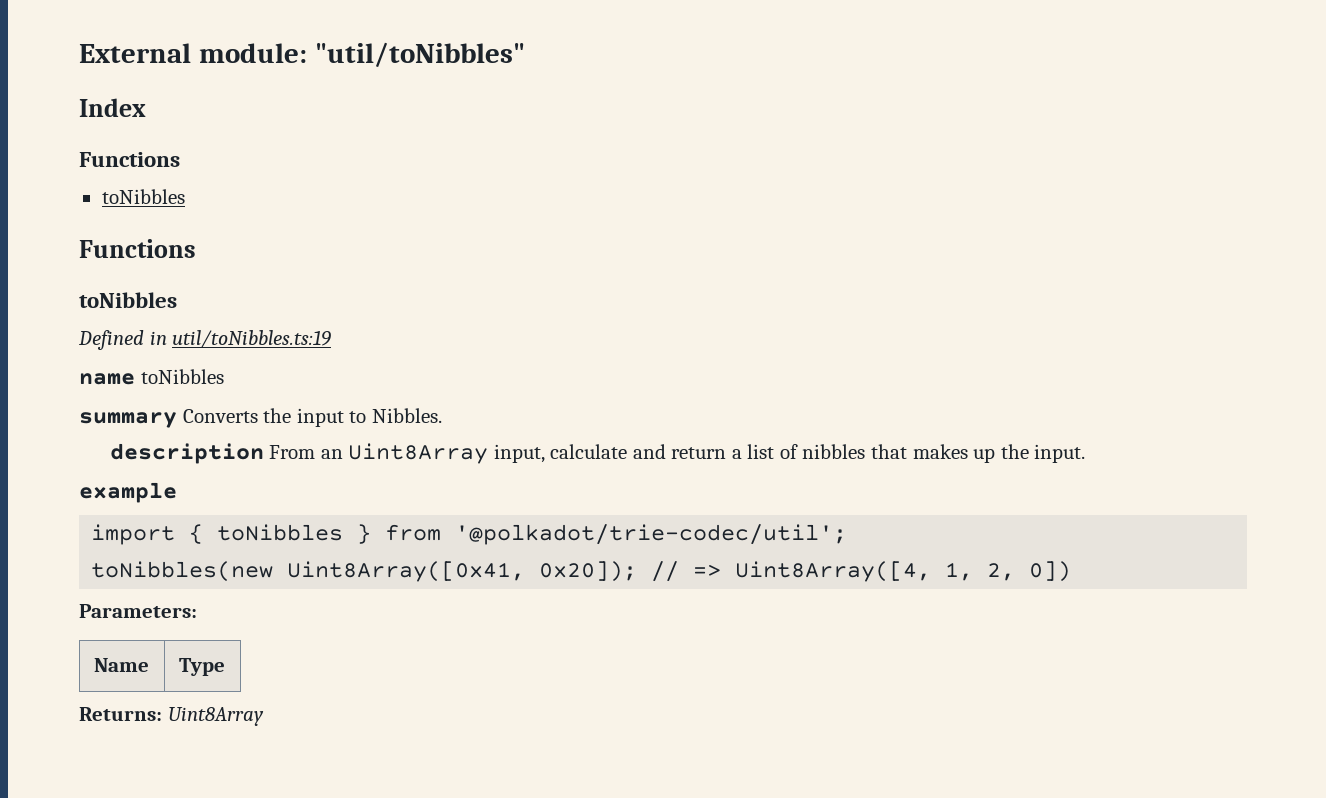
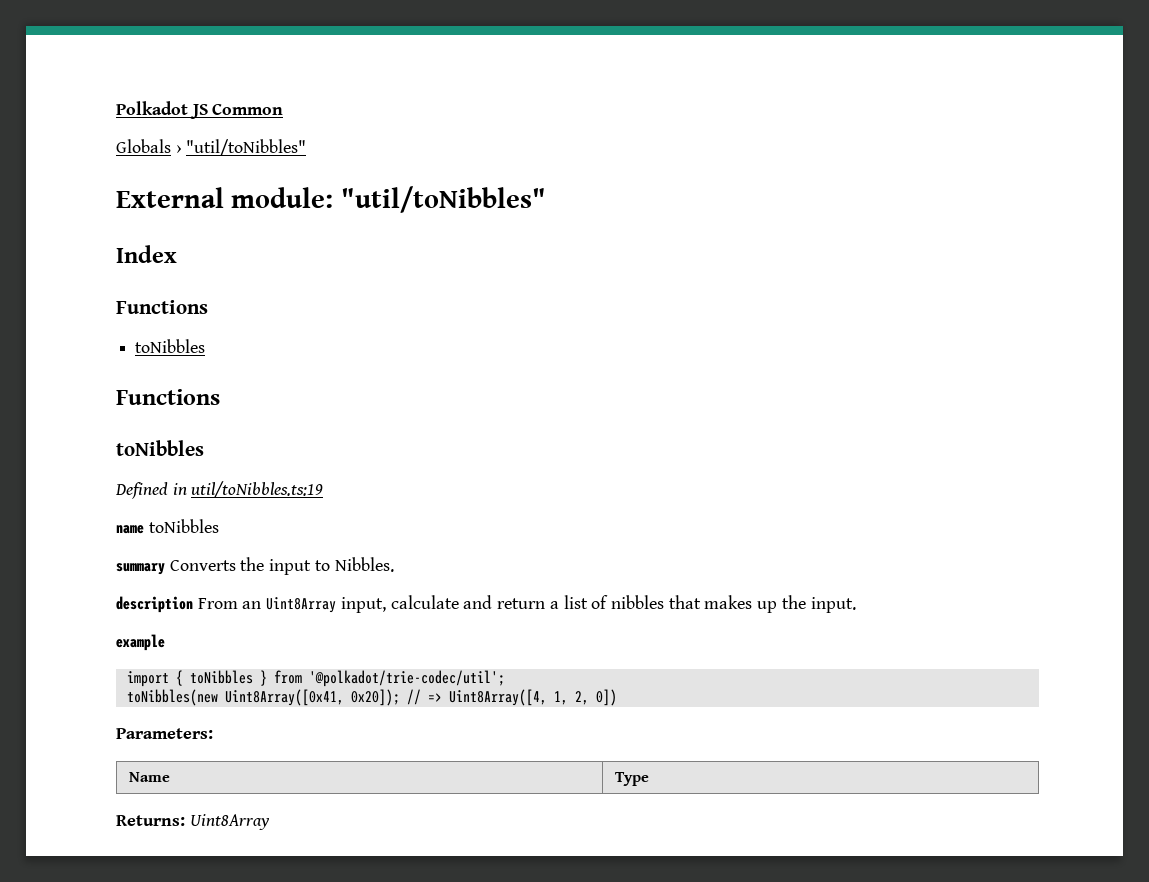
(79, 53) none -> [116,101,284,119] [116,139,307,156] Polkadot JS Common // Globals › "util/toNibbles" //

